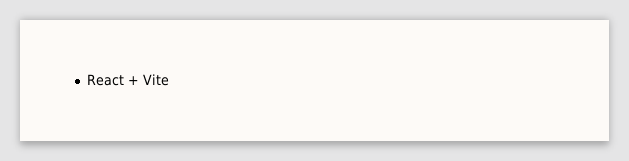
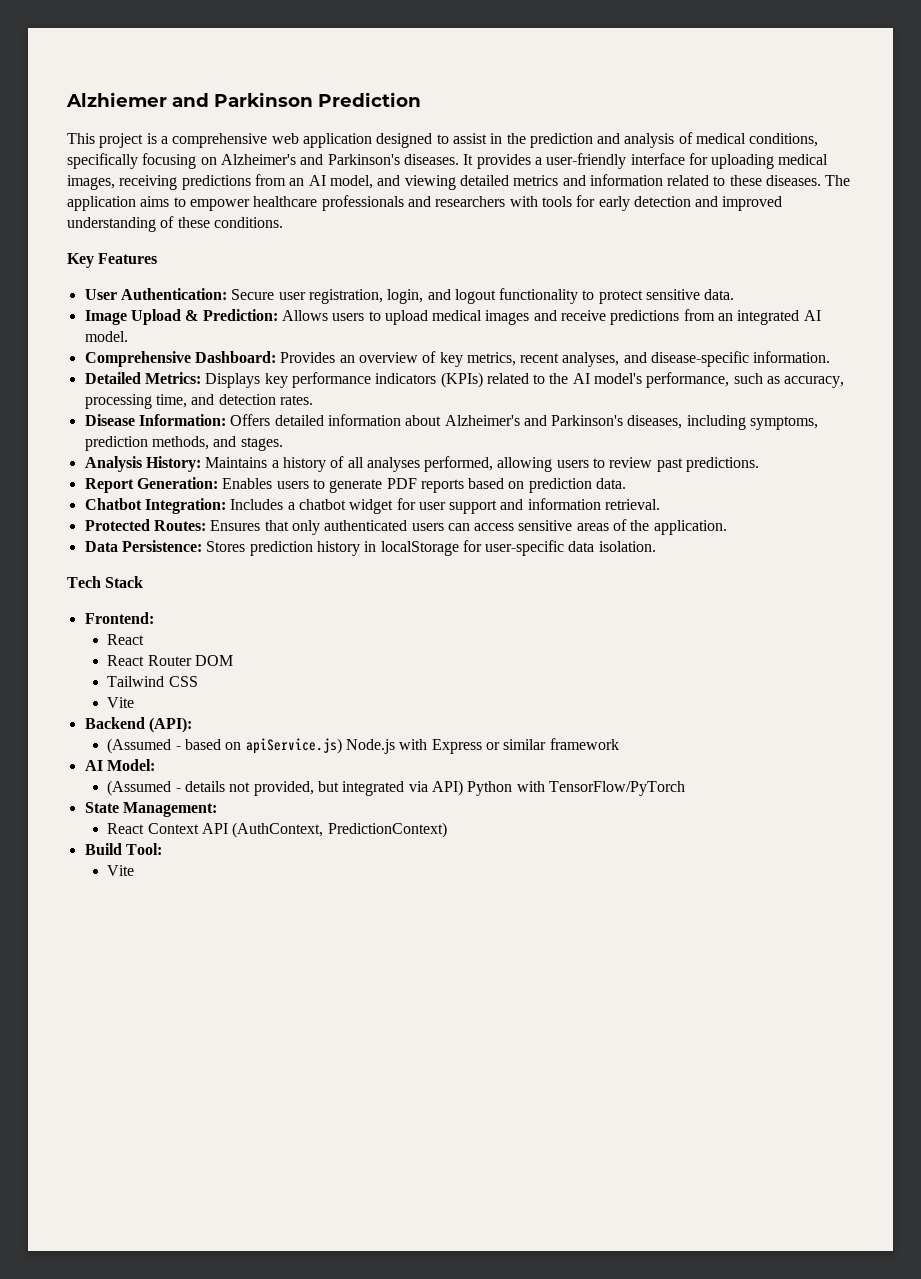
[86,74,139,86] React + -> [66,92,421,107] [67,132,819,148] [67,153,829,169] [67,174,851,190] [67,195,783,211] [67,216,283,232] [67,253,158,268] [84,288,735,304] [84,309,821,325] [84,331,128,342] [84,351,831,367] [84,372,845,388] [84,394,313,409] [84,414,819,430] [84,436,283,451] [84,456,760,472] [84,477,627,493] [84,498,661,514] [84,519,727,535] [84,540,656,556] [67,576,144,588] [84,612,154,624] [107,634,145,645] [107,655,234,666] [107,676,198,687] [107,697,135,708] [84,717,192,733] [107,738,619,754] [84,759,155,771] [107,780,685,796] [84,802,217,817] [107,822,447,838] [84,843,162,855] Alzhiemer and Parkinson Prediction // This project is a comprehensive web application designed to assist in the prediction and analysis of medical conditions, specifically focusing on Alzheimer's and Parkinson's diseases. It provides a user-friendly interface for uploading medical images, receiving predictions from an AI model, and viewing detailed metrics and information related to these diseases. The application aims to empower healthcare professionals and researchers with tools for early detection and improved understanding of these conditions. // Key Features // User Authentication: Secure user registration, login, and logout functionality to protect sensitive data. // Image Upload & Prediction: Allows users to upload medical images and receive predictions from an integrated AI model. // Comprehensive Dashboard: Provides an overview of key metrics, recent analyses, and disease-specific information. // Detailed Metrics: Displays key performance indicators (KPIs) related to the AI model's performance, such as accuracy, processing time, and detection rates. // Disease Information: Offers detailed information about Alzheimer's and Parkinson's diseases, including symptoms, prediction methods, and stages. // Analysis History: Maintains a history of all analyses performed, allowing users to review past predictions. // Report Generation: Enables users to generate PDF reports based on prediction data. // Chatbot Integration: Includes a chatbot widget for user support and information retrieval. // Protected Routes: Ensures that only authenticated users can access sensitive areas of the application. // Data Persistence: Stores prediction history in localStorage for user-specific data isolation. // Tech Stack // Frontend: // React // React Router DOM // Tailwind CSS // Vite // Backend (API): // (Assumed - based on apiService.js) Node.js with Express or similar framework // AI Model: // (Assumed - details not provided, but integrated via API) Python with TensorFlow/PyTorch // State Management: // React Context API (AuthContext, PredictionContext) // Build Tool: //

